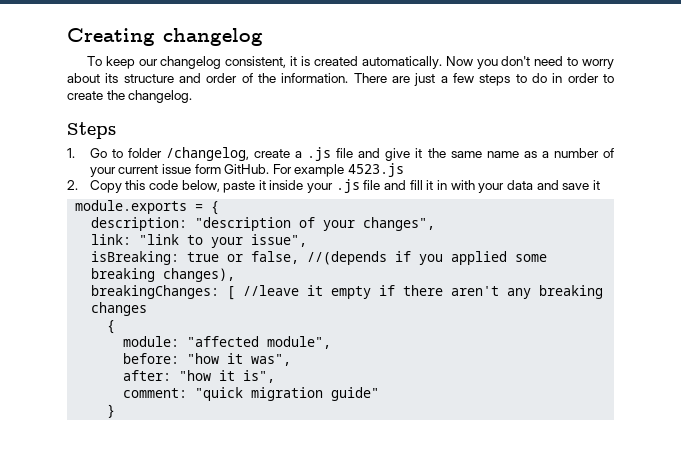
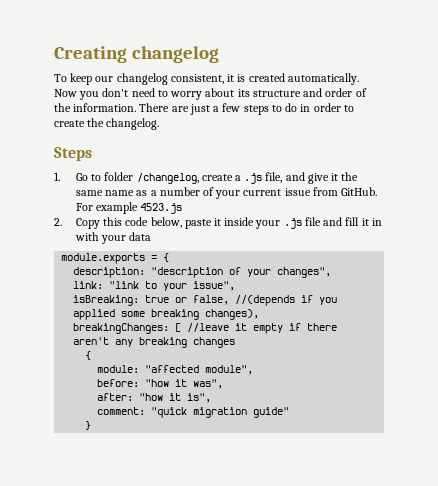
[336,148,354,158] file -> [265,172,283,183] file,
[194,164,221,174] form -> [312,187,338,196] from
[536,180,600,190] and save it -> (152, 236) none

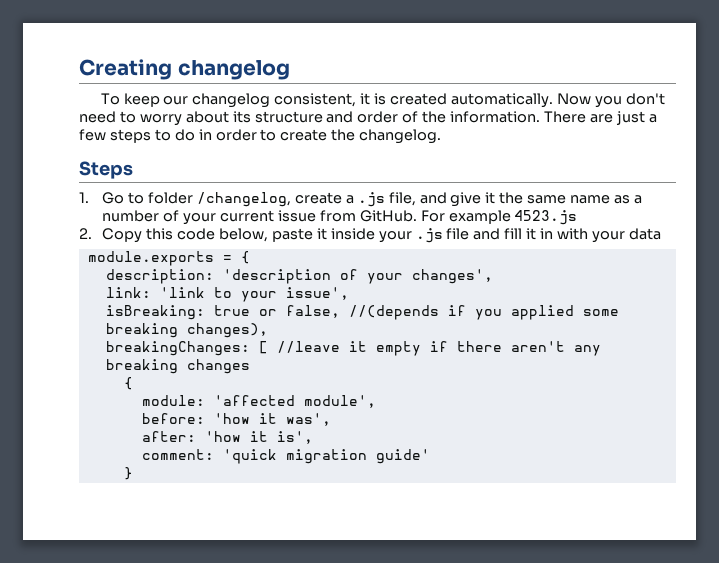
[151,267,332,278] "description of your changes", -> [222,269,493,284] 'description of your changes',
[109,281,140,289] "link -> [159,287,205,298] 'link
[193,281,236,291] issue", -> [285,287,349,300] issue',
[145,365,254,375] "affected module", -> [213,395,376,408] 'affected module',
[145,379,224,389] [97,393,212,403] [97,407,290,418] "how it was", // after: "how it is", // comment: "quick migration guide" -> [213,413,331,426] [141,431,313,444] [141,449,430,464] 'how it was', // after: 'how it is', // comment: 'quick migration guide'

